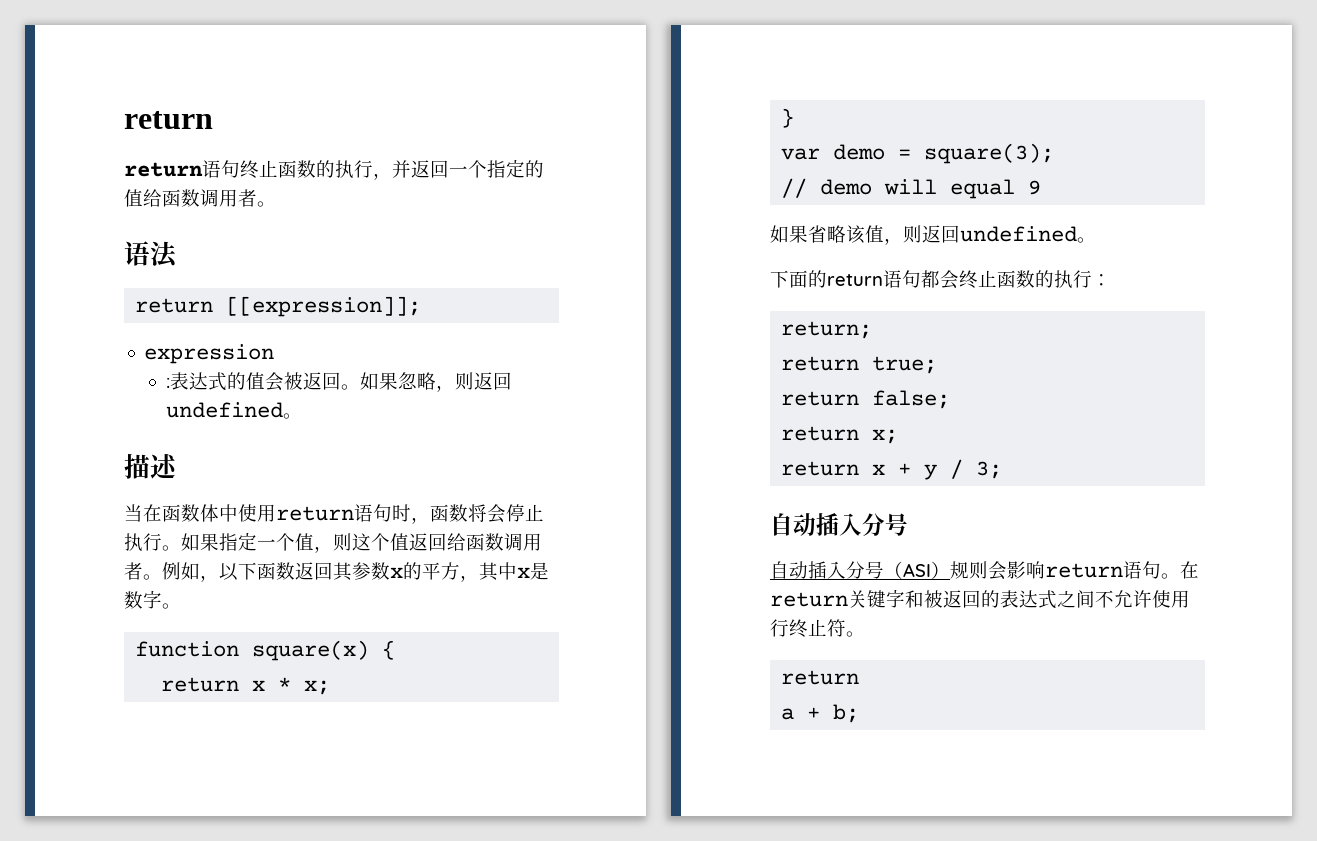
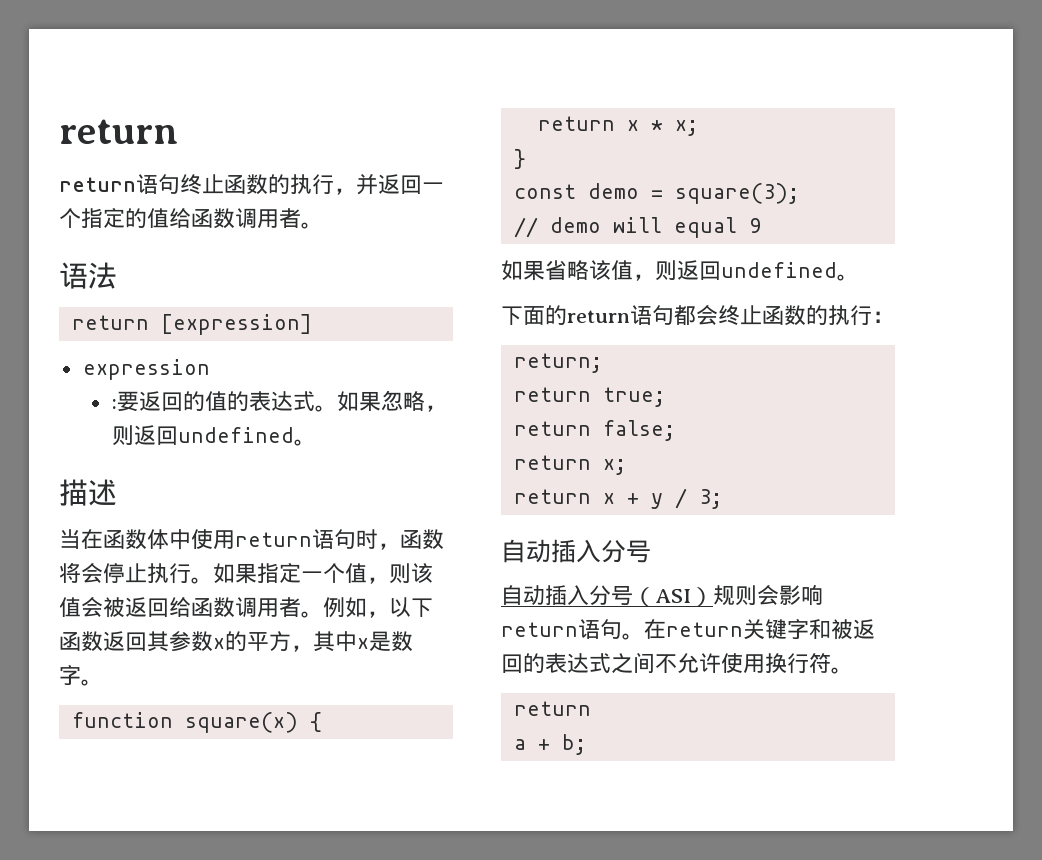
[226,296,422,317] [[expression]]; -> [160,314,312,335] [expression]
[169,372,341,391] 表达式的值会被返回 -> [116,391,315,412] 要返回的值的表达式
[352,533,409,551] 这个值 -> [411,563,433,583] [59,597,125,618] 该值会被
[781,148,821,160] var -> [513,184,576,199] const
[770,619,827,638] 行终止 -> [765,653,809,674] 换行

